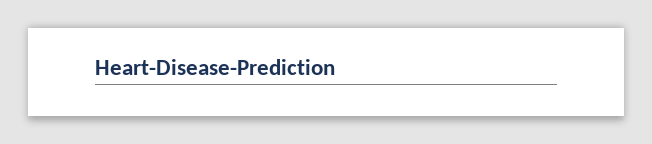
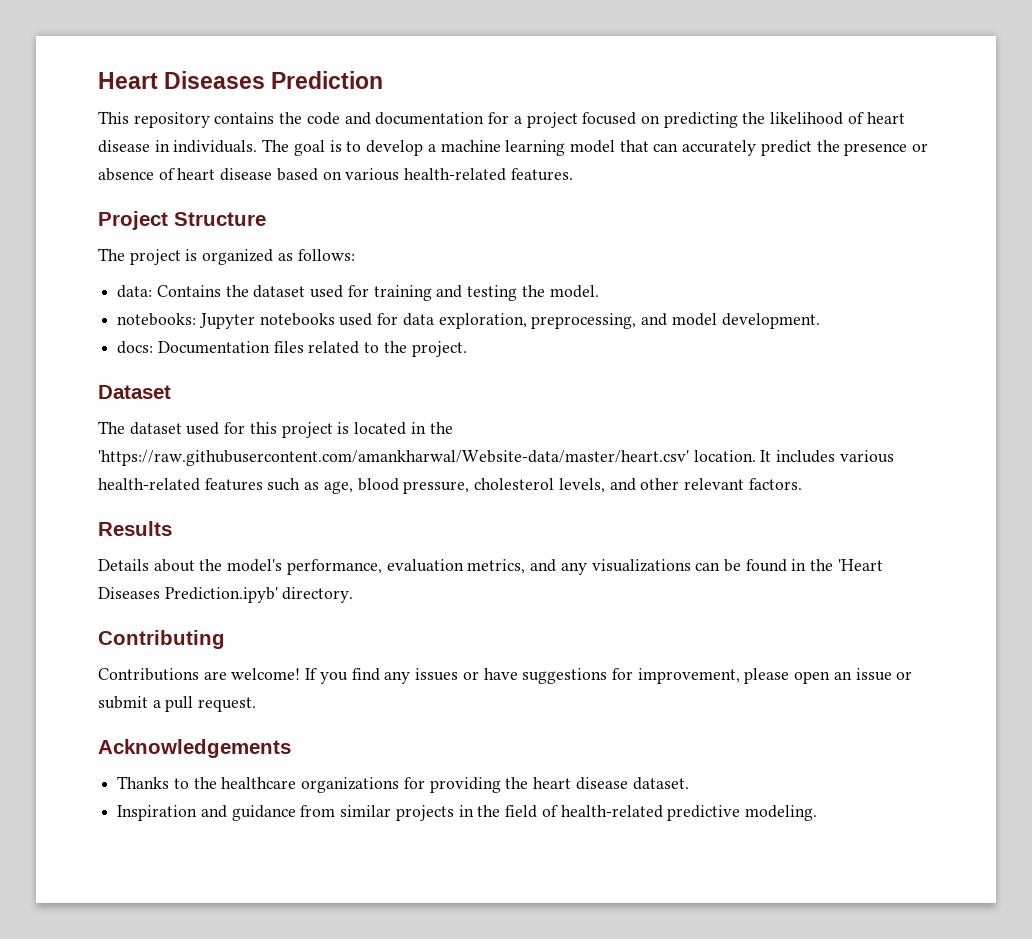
[95,59,335,75] Heart-Disease-Prediction -> [98,71,384,89] [98,111,905,128] [98,139,929,156] [98,168,573,181] [98,211,266,230] [98,248,355,265] [117,285,599,301] [117,313,820,329] [117,341,467,357] [98,385,171,399] [98,421,453,438] [98,450,894,466] [98,478,802,494] [98,521,172,536] [98,559,883,575] [98,587,354,603] [98,630,225,649] [98,668,913,684] [98,696,257,712] [98,739,291,758] [117,776,689,793] [117,805,817,821] Heart Diseases Prediction // This repository contains the code and documentation for a project focused on predicting the likelihood of heart disease in individuals. The goal is to develop a machine learning model that can accurately predict the presence or absence of heart disease based on various health-related features. // Project Structure // The project is organized as follows: // data: Contains the dataset used for training and testing the model. // notebooks: Jupyter notebooks used for data exploration, preprocessing, and model development. // docs: Documentation files related to the project. // Dataset // The dataset used for this project is located in the 'https://raw.githubusercontent.com/amankharwal/Website-data/master/heart.csv' location. It includes various health-related features such as age, blood pressure, cholesterol levels, and other relevant factors. // Results // Details about the model's performance, evaluation metrics, and any visualizations can be found in the 'Heart Diseases Prediction.ipyb' directory. // Contributing // Contributions are welcome! If you find any issues or have suggestions for improvement, please open an issue or submit a pull request. // Acknowledgements // Thanks to the healthcare organizations for providing the heart disease dataset. // Inspiration and guidance from similar projects in the field of health-related predictive modeling.

